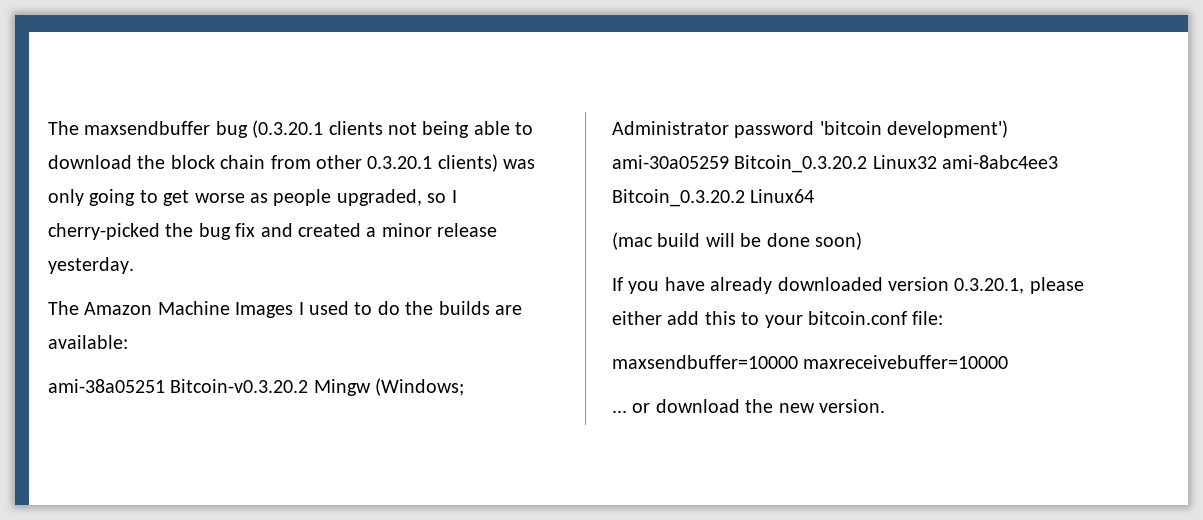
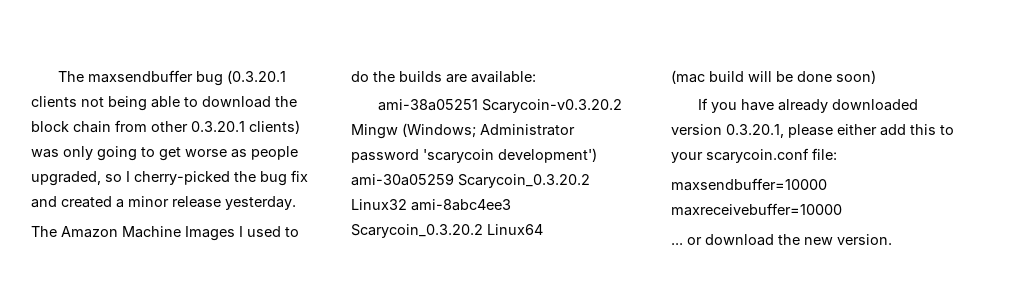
[170,379,309,393] Bitcoin-v0.3.20.2 -> [482,99,623,113] Scarycoin-v0.3.20.2
[819,121,882,135] 'bitcoin -> [423,149,494,163] 'scarycoin
[734,155,868,173] Bitcoin_0.3.20.2 -> [458,174,590,188] Scarycoin_0.3.20.2
[612,189,745,207] Bitcoin_0.3.20.2 -> [351,224,483,238] Scarycoin_0.3.20.2
[808,311,907,325] bitcoin.conf -> [706,148,809,163] scarycoin.conf

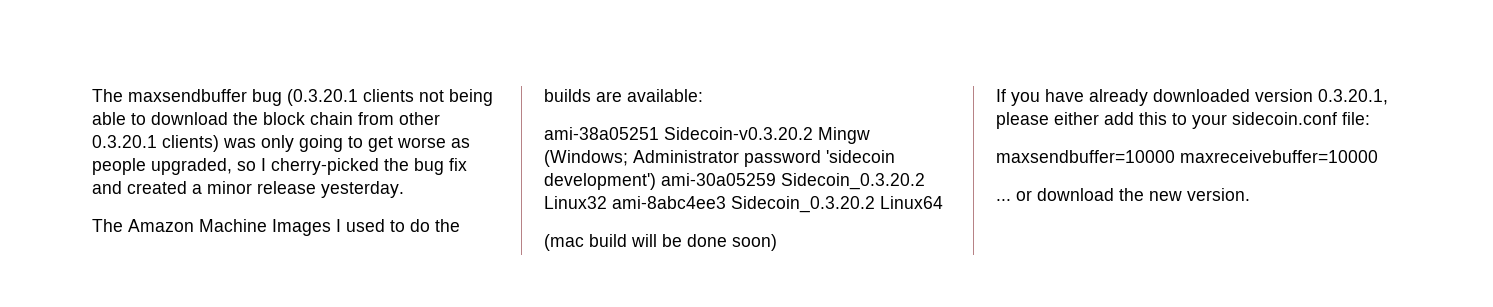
[482,99,623,113] Scarycoin-v0.3.20.2 -> [664,127,813,140] Sidecoin-v0.3.20.2
[423,149,494,163] 'scarycoin -> [826,150,895,163] 'sidecoin
[458,174,590,188] Scarycoin_0.3.20.2 -> [781,173,925,190] Sidecoin_0.3.20.2
[351,224,483,238] Scarycoin_0.3.20.2 -> [731,196,875,213] Sidecoin_0.3.20.2
[706,148,809,163] scarycoin.conf -> [1232,112,1337,125] sidecoin.conf

